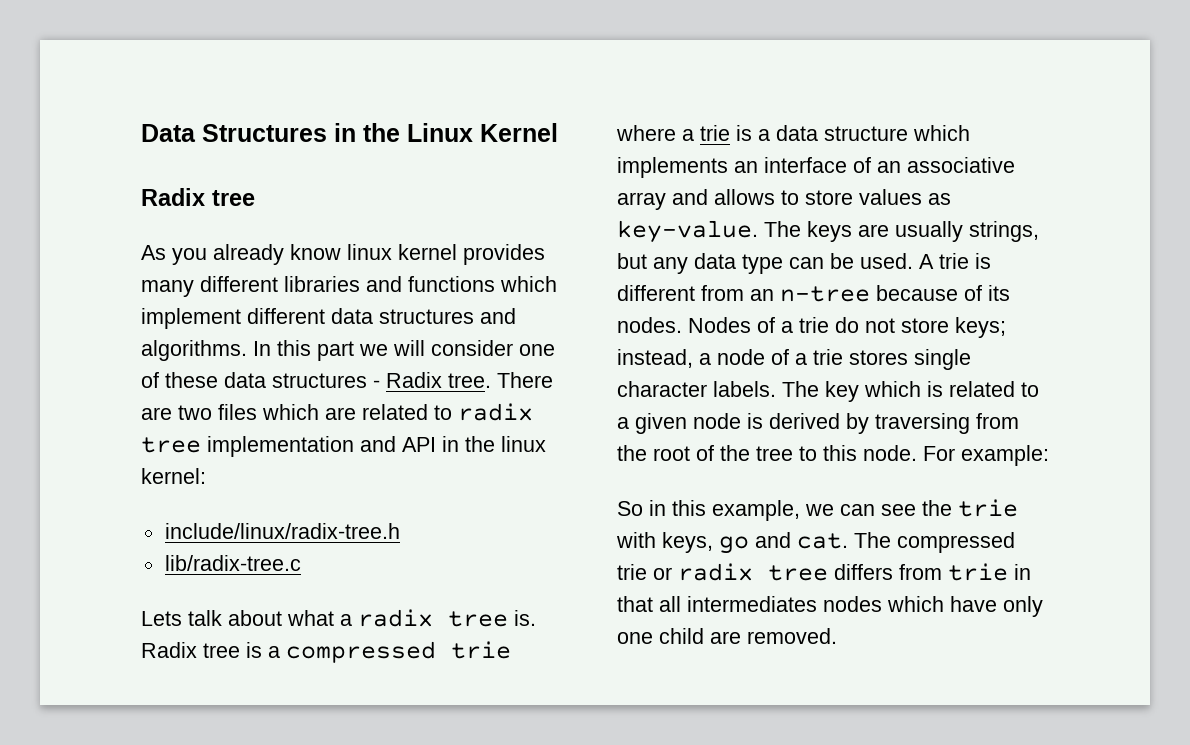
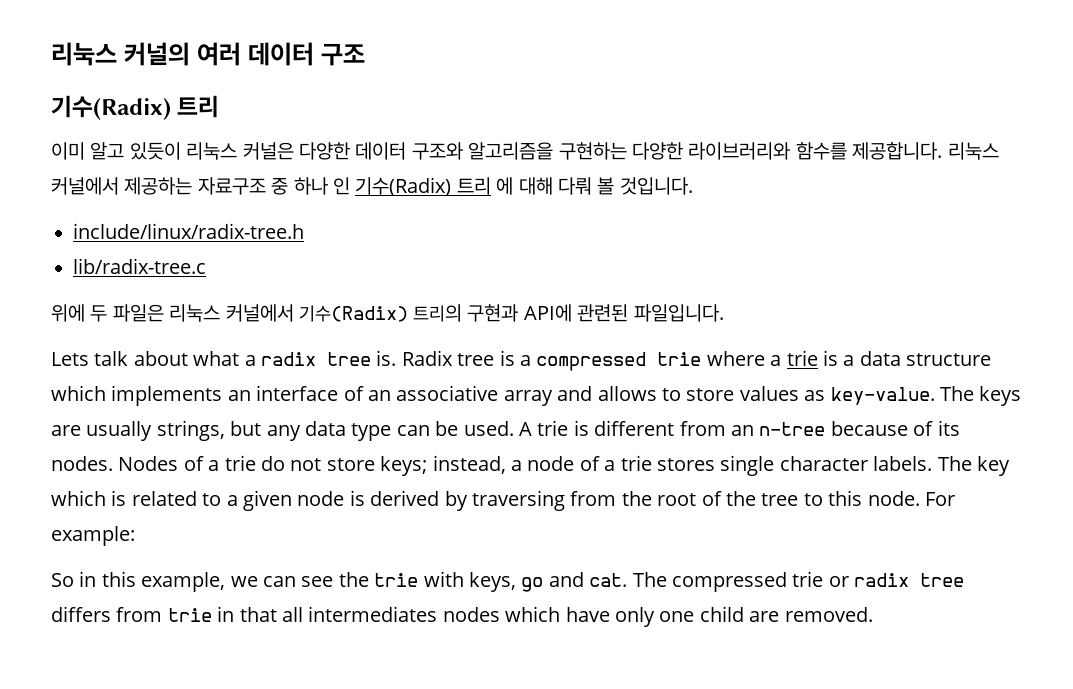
[141,123,558,142] [141,188,255,206] [141,244,545,265] [141,276,557,297] [141,308,516,329] [141,340,555,361] [141,372,553,388] [141,403,533,421] [141,436,546,457] [141,468,206,484] [164,523,400,539] [164,555,301,571] Data Structures in the Linux Kernel // Radix tree // As you already know linux kernel provides many different libraries and functions which implement different data structures and algorithms. In this part we will consider one of these data structures - Radix tree. There are two files which are related to radix tree implementation and API in the linux kernel: // include/linux/radix-tree.h // lib/radix-tree.c -> [51,42,365,66] [51,95,220,120] [51,142,999,160] [51,177,693,196] [73,223,304,239] [73,258,206,274] [51,304,724,322] 리눅스 커널의 여러 데이터 구조 // 기수(Radix) 트리 // 이미 알고 있듯이 리눅스 커널은 다양한 데이터 구조와 알고리즘을 구현하는 다양한 라이브러리와 함수를 제공합니다. 리눅스 커널에서 제공하는 자료구조 중 하나 인 기수(Radix) 트리 에 대해 다뤄 볼 것입니다. // include/linux/radix-tree.h // lib/radix-tree.c // 위에 두 파일은 리눅스 커널에서 기수(Radix) 트리의 구현과 API에 관련된 파일입니다.

